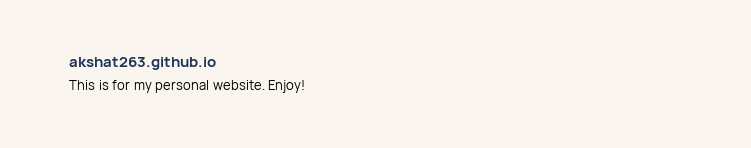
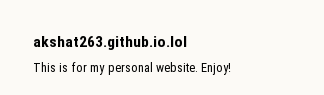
[69,57,216,70] akshat263.github.io -> [33,36,187,50] akshat263.github.io.lol

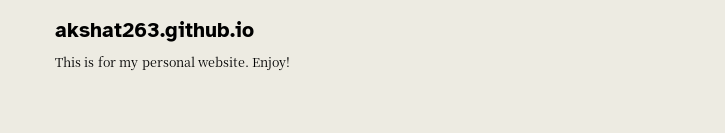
[33,36,187,50] akshat263.github.io.lol -> [55,21,254,42] akshat263.github.io

